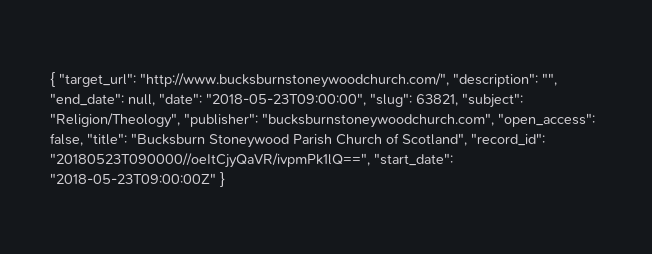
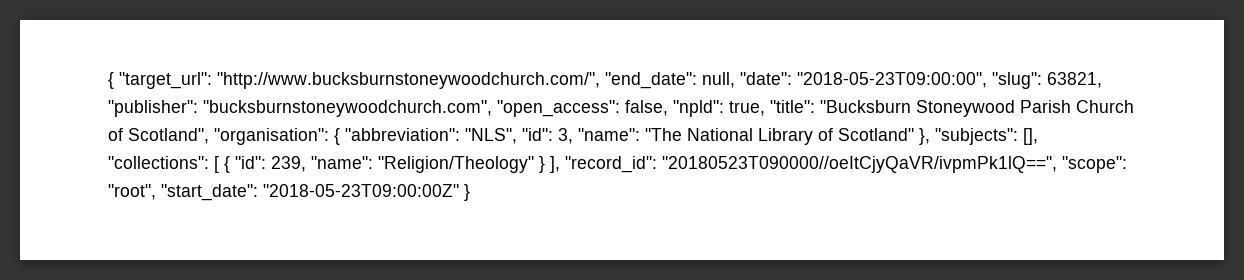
[453,73,557,87] "description": "", -> (600, 80) none
[462,93,523,108] [50,113,180,128] "subject": "Religion/Theology", -> (1102, 80) none
(83, 139) none -> [673,100,765,117] "npld": true,
[471,133,545,146] [50,153,370,168] "record_id": "20180523T090000//oeItCjyQaVR/ivpmPk1lQ==", -> [214,128,1038,145] [108,156,1127,173] [108,184,156,200] "organisation": { "abbreviation": "NLS", "id": 3, "name": "The National Library of Scotland" }, "subjects": [], "collections": [ { "id": 239, "name": "Religion/Theology" } ], "record_id": "20180523T090000//oeItCjyQaVR/ivpmPk1lQ==", "scope": "root",

